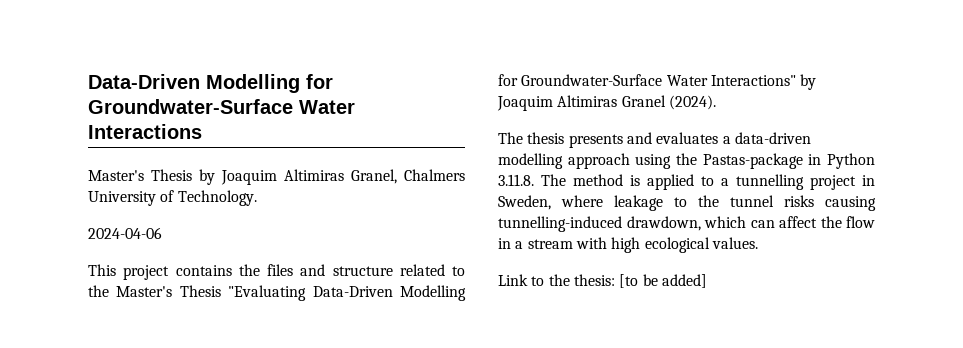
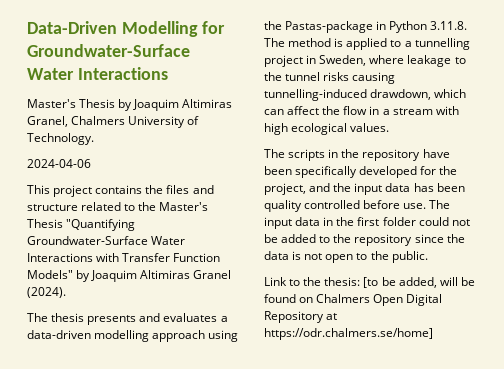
[228,285,467,301] [498,74,796,86] "Evaluating Data-Driven Modelling for Groundwater-Surface Water Interactions" -> [66,219,136,231] [27,236,186,245] [27,253,221,262] [27,270,73,279] "Quantifying Groundwater-Surface Water Interactions with Transfer Function Models"
(758, 243) none -> [264,149,450,161] [264,166,458,178] [264,183,465,195] [264,200,451,212] [264,217,470,229] [264,234,465,246] [264,251,428,263] // The scripts in the repository have been specifically developed for the project, and the input data has been quality controlled before use. The input data in the first folder could not be added to the repository since the data is not open to the public.
[661,274,707,288] added] -> [398,277,475,288] [264,294,443,306] [264,311,338,323] [264,328,433,340] added, will be found on Chalmers Open Digital Repository at https://odr.chalmers.se/home]

